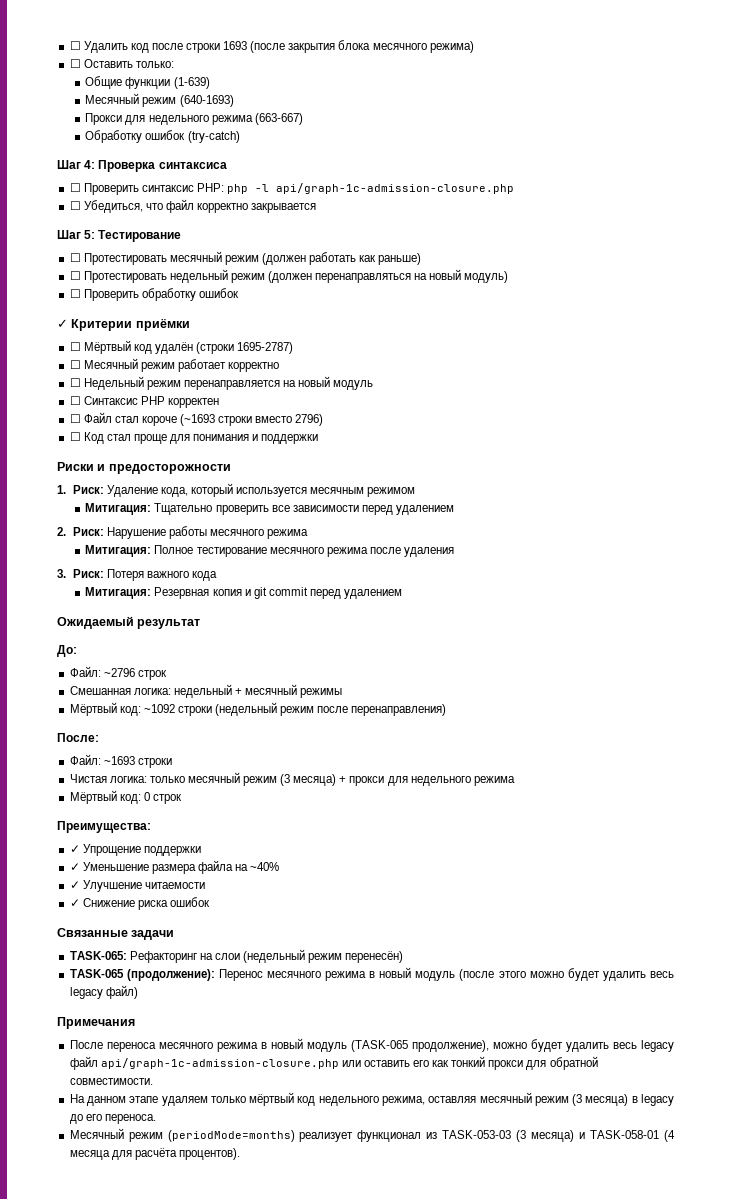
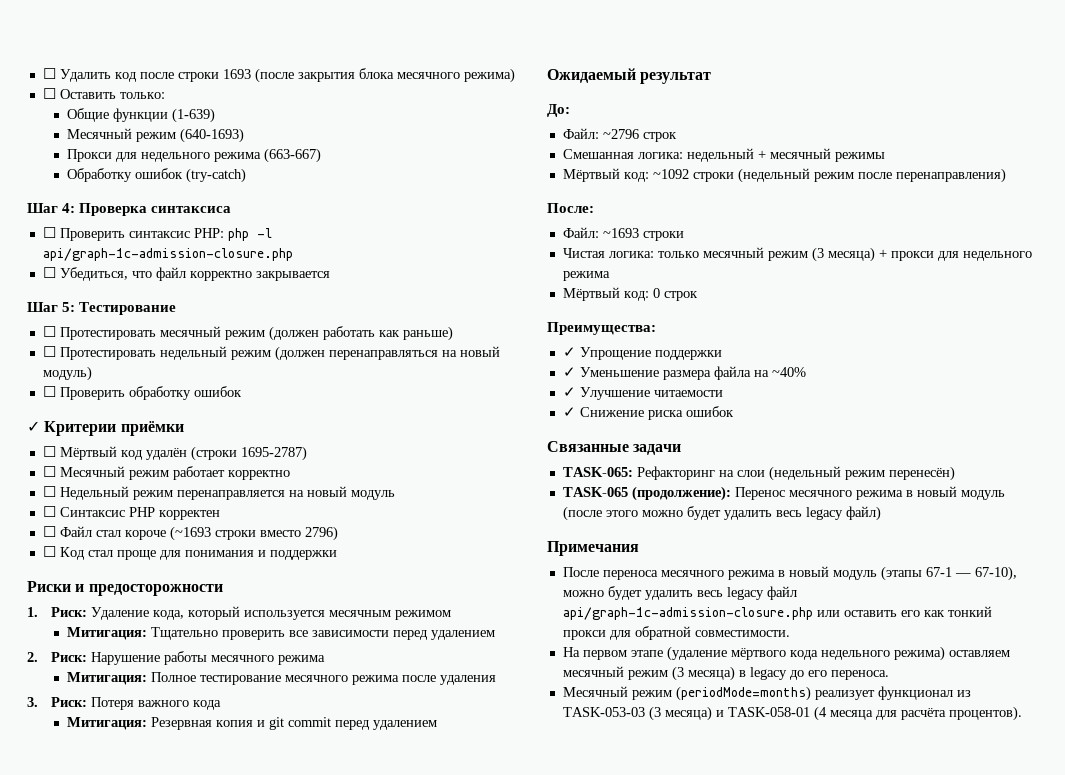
[350,1040,489,1052] (TASK-065 продолжение), -> [880,566,1017,581] (этапы 67-1 — 67-10),
[86,1092,477,1106] данном этапе удаляем только мёртвый код недельного режима, оставляя -> [582,646,1010,661] первом этапе (удаление мёртвого кода недельного режима) оставляем

